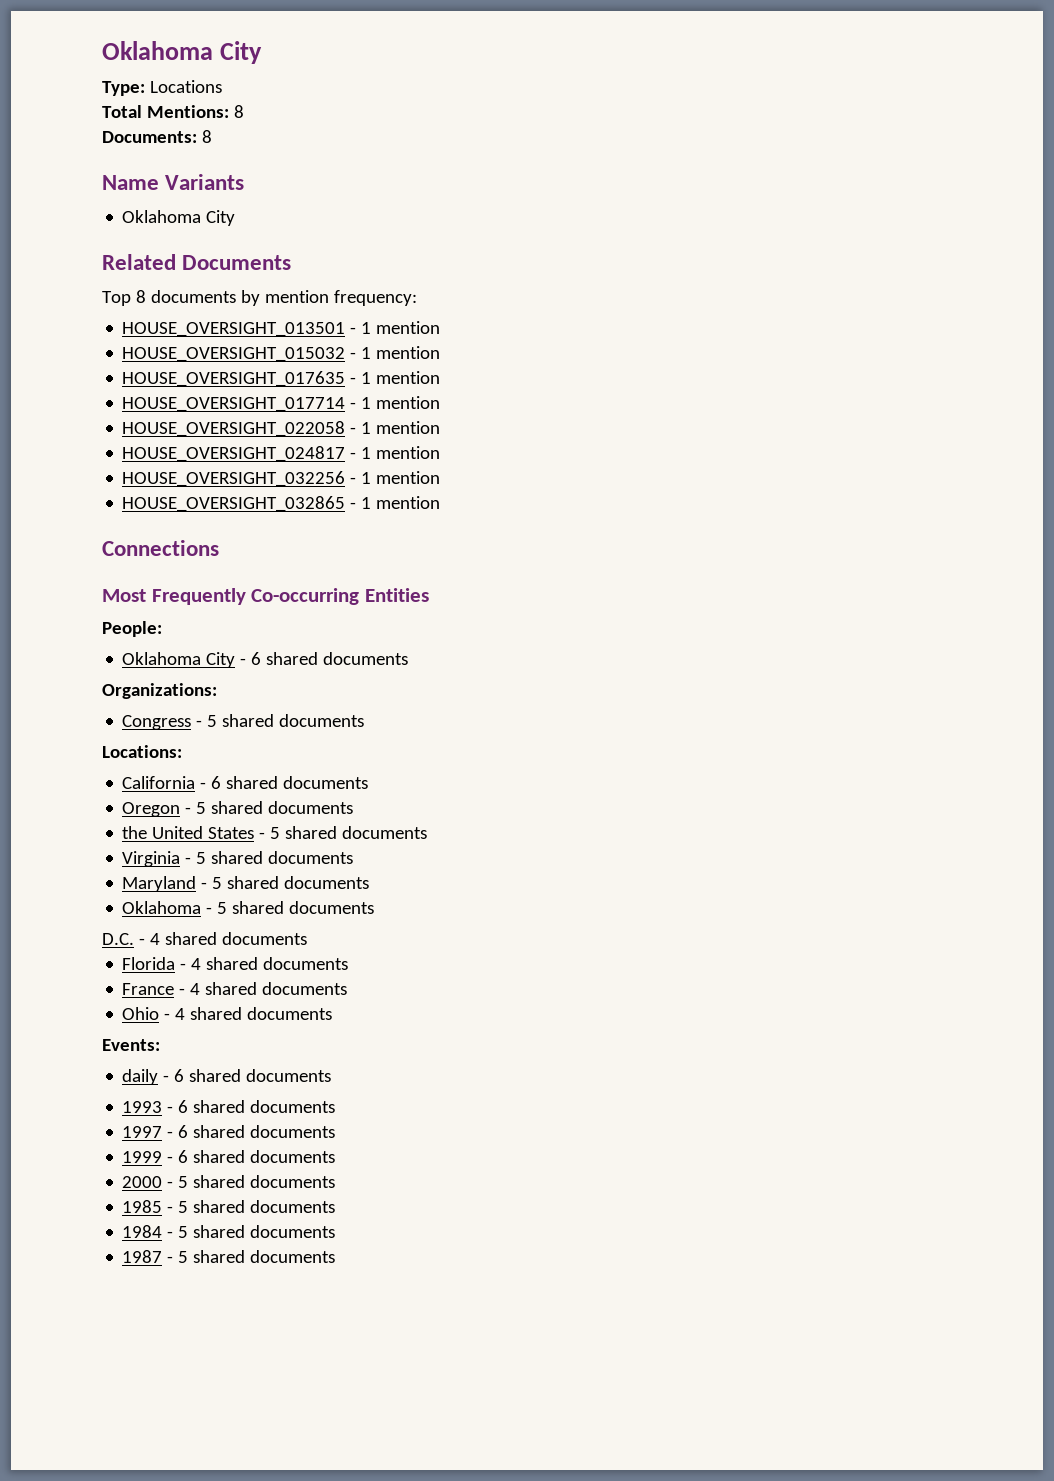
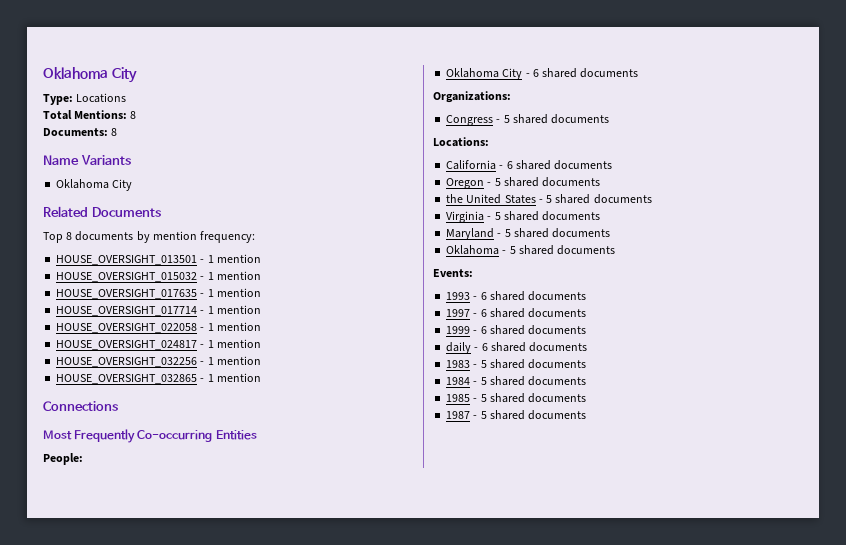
[102,932,307,945] [122,957,349,970] [122,982,348,995] [122,1007,333,1020] [102,1039,160,1051] [122,1069,332,1085] D.C. - 4 shared documents // Florida - 4 shared documents // France - 4 shared documents // Ohio - 4 shared documents // Events: // daily - 6 shared documents -> [433,269,473,277] Events:
[122,1176,163,1188] 2000 -> [446,342,588,354] [446,359,587,369] [446,377,471,385] daily - 6 shared documents // 1983 - 5 shared documents // 1984
[122,1225,336,1238] // 1984 - 5 shared documents -> (587, 398) none

